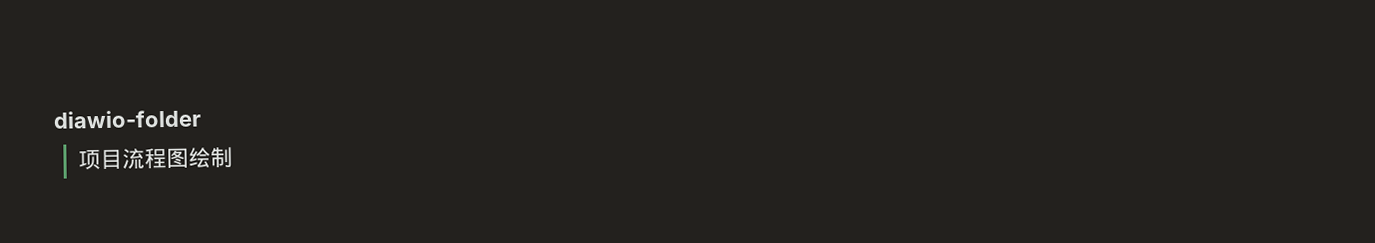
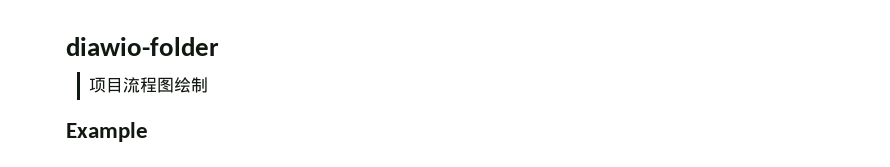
(234, 157) none -> [66,122,148,142] // Example

